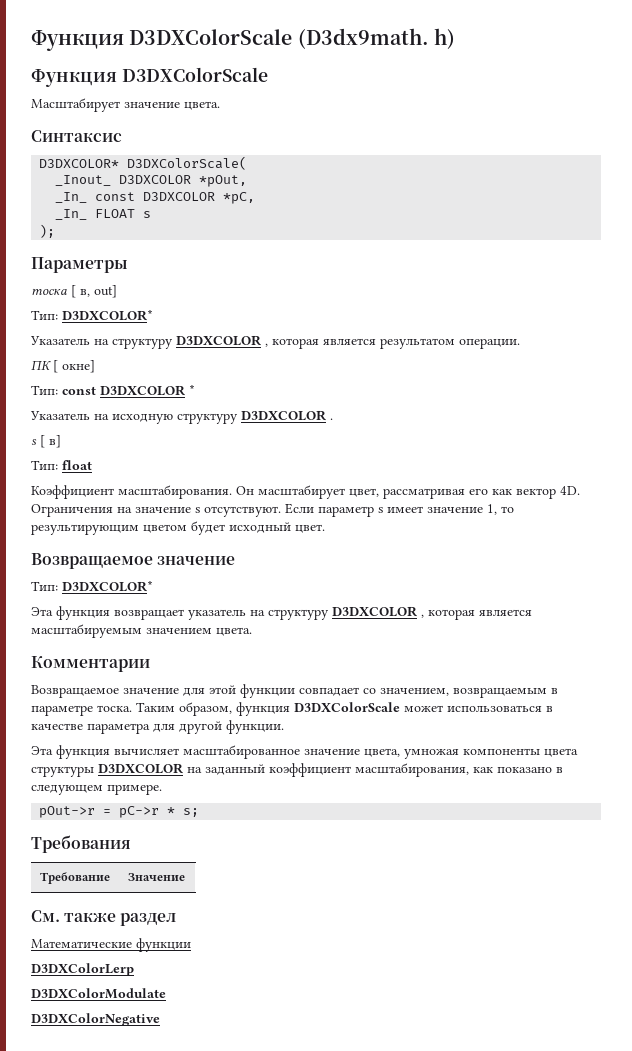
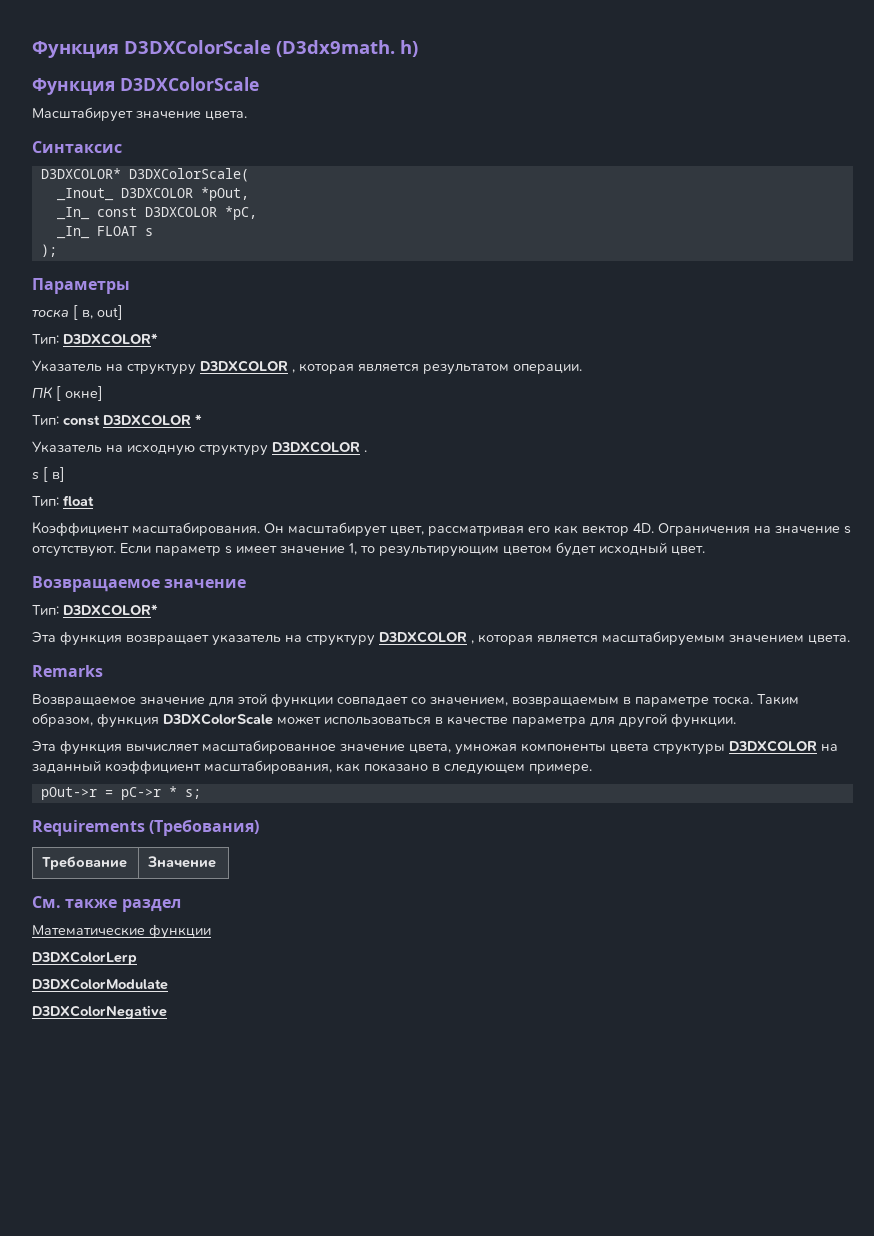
[31,656,150,672] Комментарии -> [32,665,103,677] Remarks
[31,835,131,853] Требования -> [32,819,260,836] Requirements (Требования)

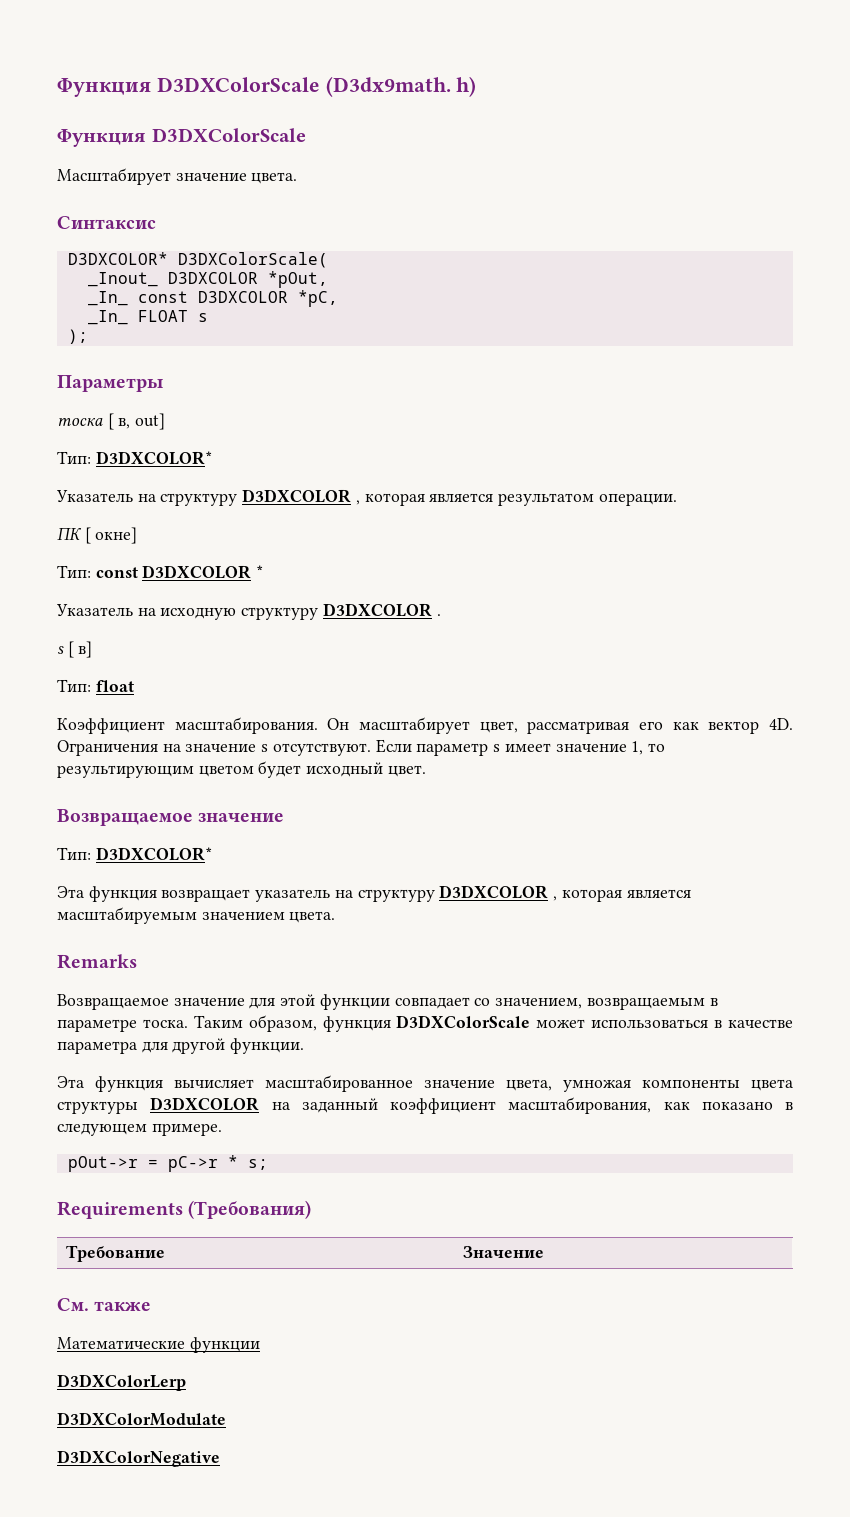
[121,899,181,912] раздел -> (152, 1306) none

